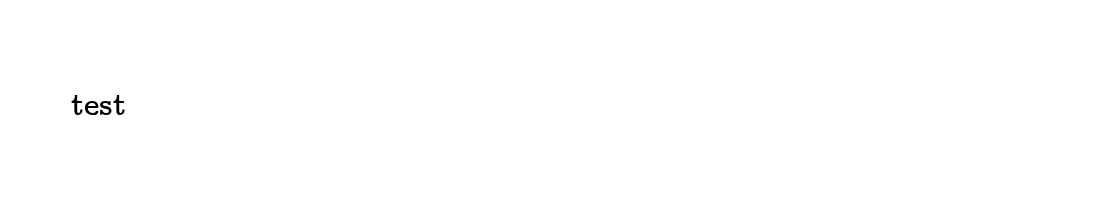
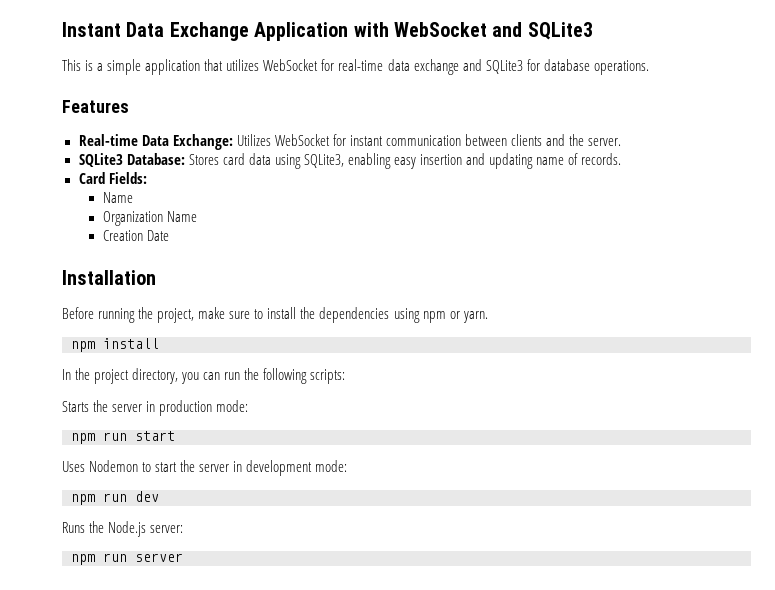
[71,95,126,115] test -> [62,22,593,41] [62,59,649,75] [62,100,129,113] [78,134,622,150] [78,153,622,169] [78,172,147,184] [102,192,133,203] [102,211,198,226] [102,230,170,241] [62,270,156,285] [62,307,488,323] [71,338,159,352] [62,368,346,384] [62,400,249,416] [71,431,175,444] [62,460,348,476] [71,491,159,505] [62,521,184,537] [71,553,183,565] Instant Data Exchange Application with WebSocket and SQLite3 // This is a simple application that utilizes WebSocket for real-time data exchange and SQLite3 for database operations. // Features // Real-time Data Exchange: Utilizes WebSocket for instant communication between clients and the server. // SQLite3 Database: Stores card data using SQLite3, enabling easy insertion and updating name of records. // Card Fields: // Name // Organization Name // Creation Date // Installation // Before running the project, make sure to install the dependencies using npm or yarn. // npm install // In the project directory, you can run the following scripts: // Starts the server in production mode: // npm run start // Uses Nodemon to start the server in development mode: // npm run dev // Runs the Node.js server: // npm run server

